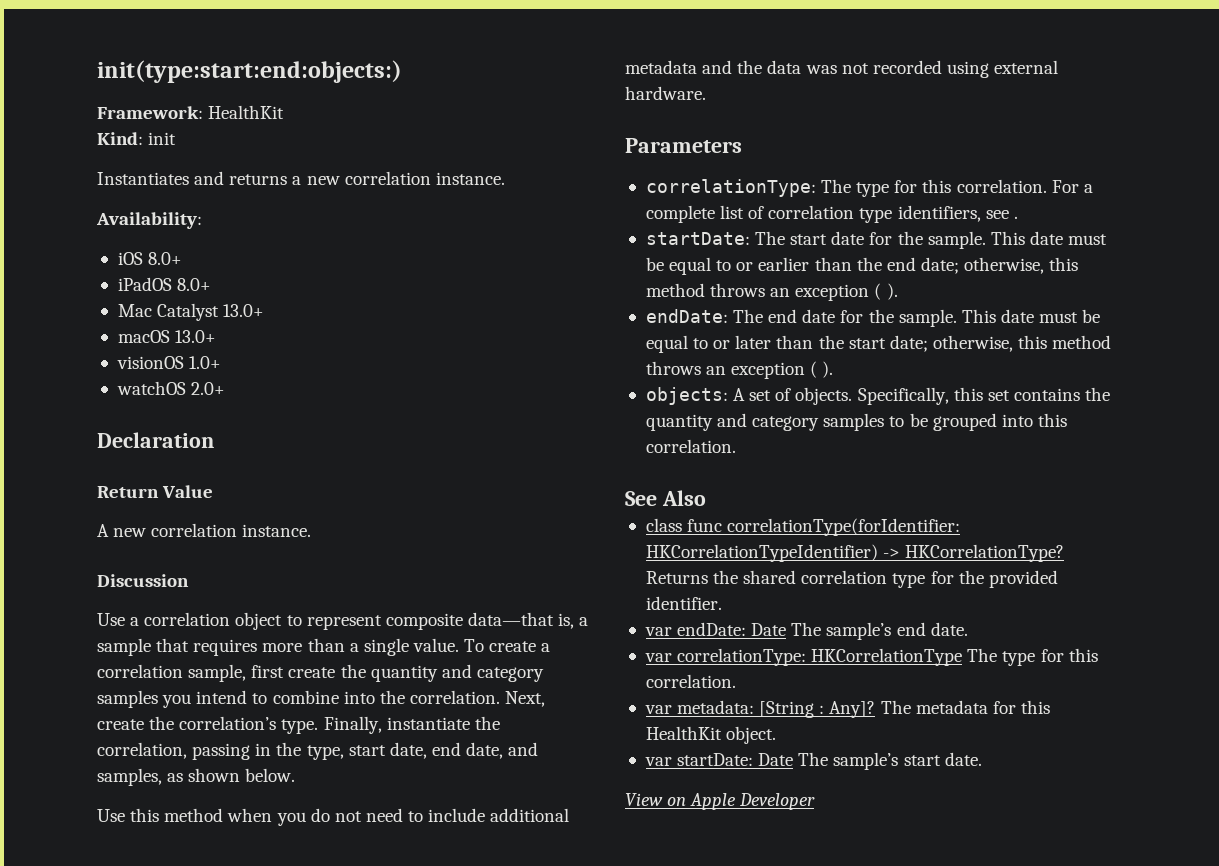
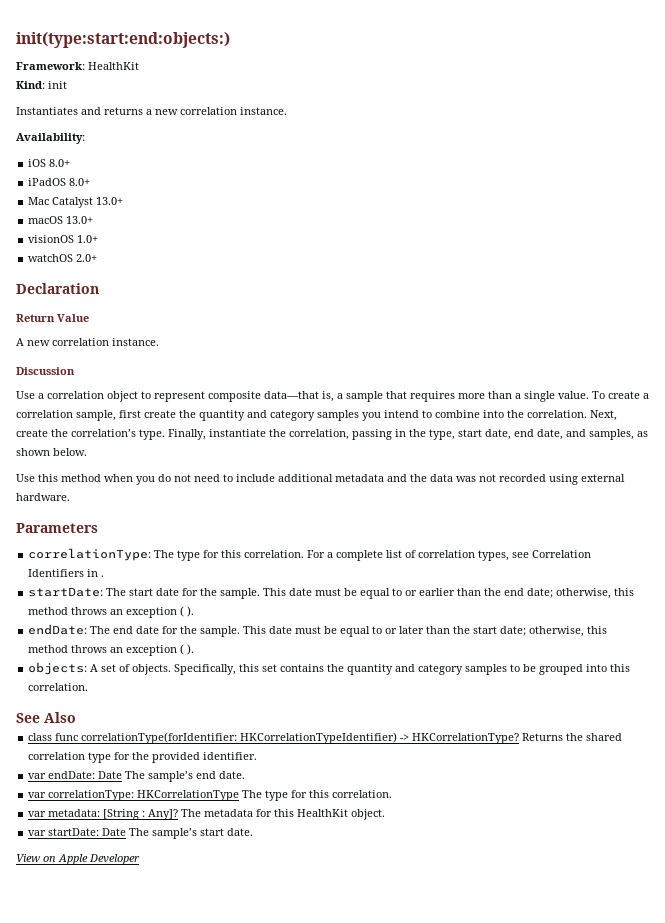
[859,205,1009,223] type identifiers, see -> [478,550,592,561] [28,569,99,577] types, see Correlation Identifiers in

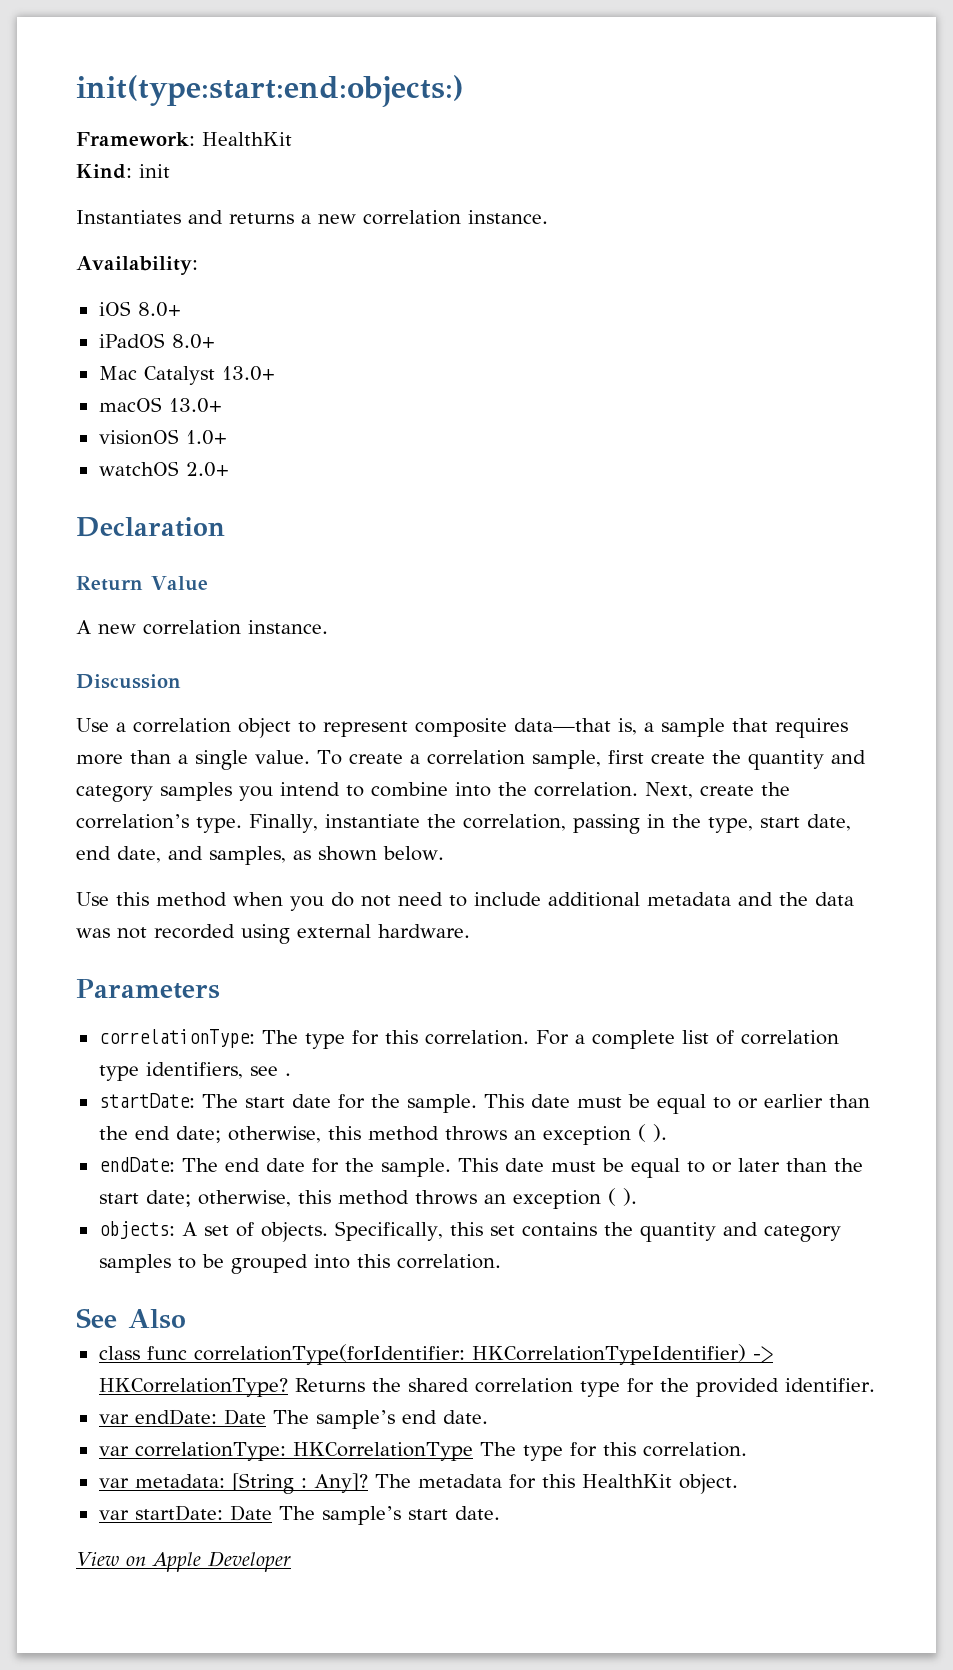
[478,550,592,561] [28,569,99,577] types, see Correlation Identifiers in -> [98,1062,278,1081] type identifiers, see

